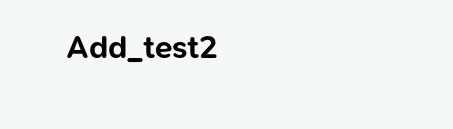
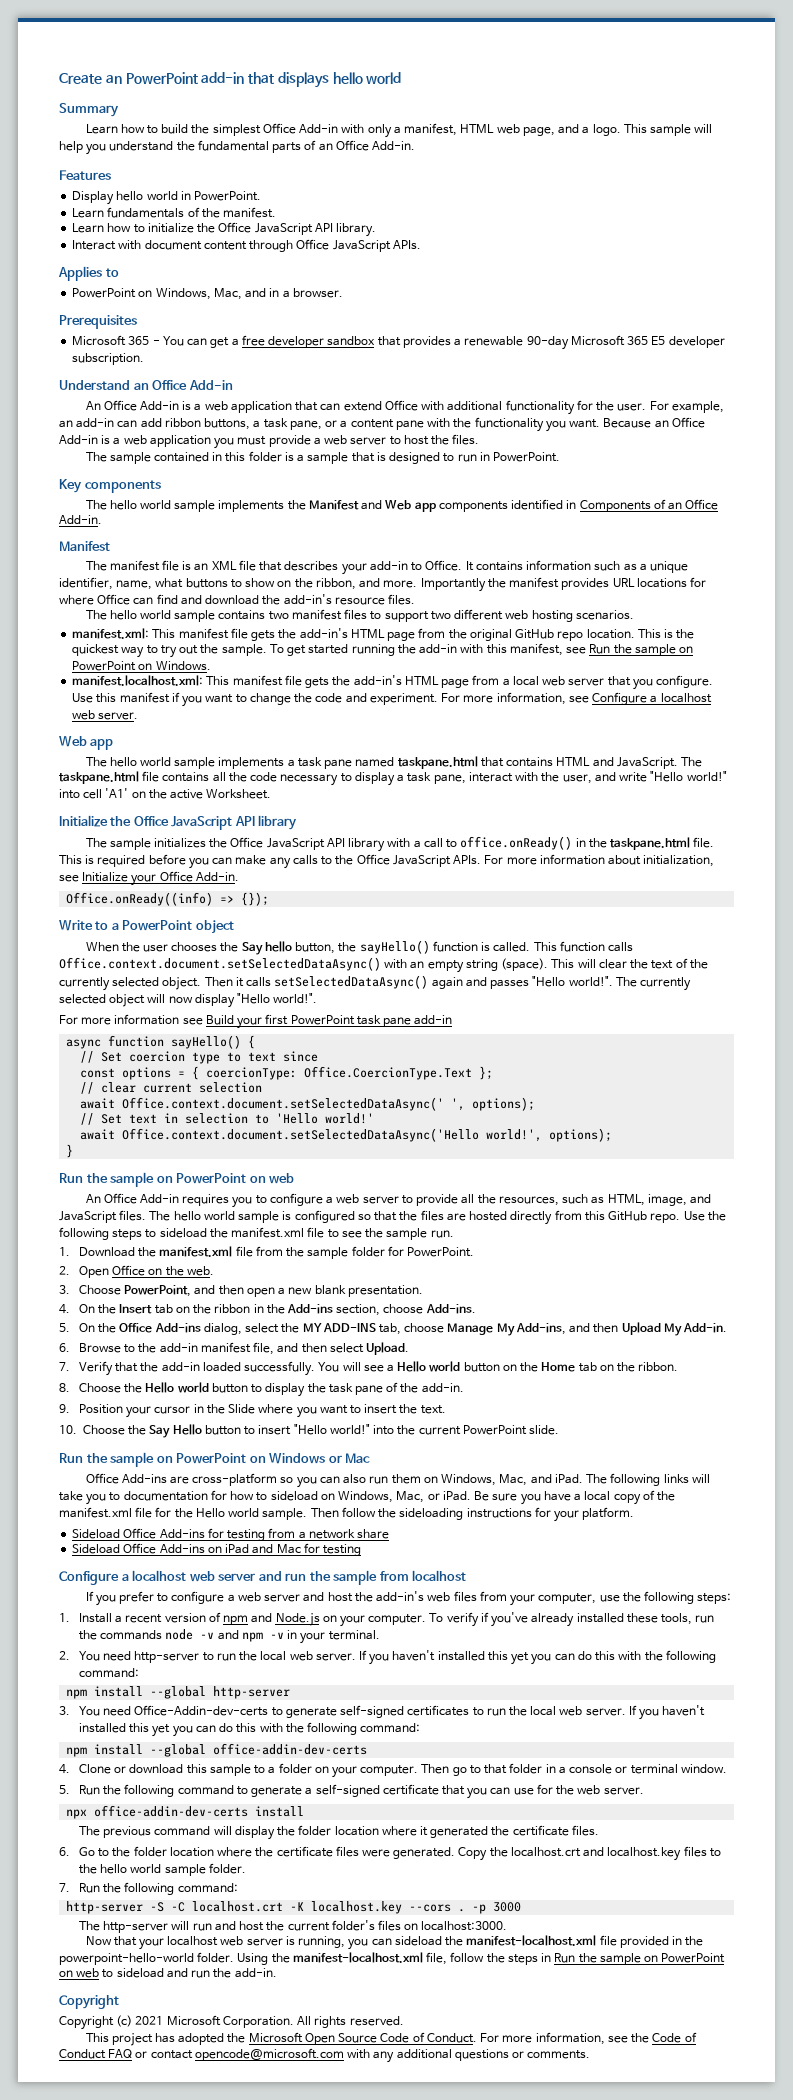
[66,36,218,63] Add_test2 -> [59,72,402,88] [59,103,119,117] [85,123,713,138] [59,140,416,155] [59,170,111,180] [72,191,262,205] [72,207,277,218] [72,222,377,237] [72,239,421,252] [58,266,119,281] [72,288,343,300] [59,315,137,329] [72,335,725,350] [72,353,145,365] [59,380,233,390] [85,400,724,415] [59,417,705,432] [59,434,480,449] [85,451,561,464] [59,479,161,493] [85,499,719,512] [59,515,102,524] [59,541,110,551] [85,560,689,575] [59,577,707,592] [59,594,416,605] [85,609,634,622] [72,628,695,641] [72,643,693,658] [72,661,211,671] [72,675,714,690] [72,692,712,707] [72,710,139,720] [59,736,114,750] [85,756,703,769] [59,771,727,786] [59,788,272,799] [59,815,297,830] [85,836,715,852] [59,854,715,869] [59,871,239,886] [66,892,270,906] [59,920,234,934] [85,940,634,955] [59,957,708,973] [59,975,692,991] [59,993,318,1008] [59,1014,453,1029] [66,1035,256,1049] [80,1051,319,1064] [80,1066,494,1080] [80,1082,263,1094] [80,1097,536,1111] [80,1113,375,1125] [80,1128,613,1142] [66,1144,74,1158] [59,1172,295,1187] [85,1193,712,1208] [59,1210,726,1225] [59,1227,454,1240] [59,1246,474,1259] [59,1265,214,1278] [59,1285,423,1297] [59,1304,476,1316] [59,1322,728,1336] [59,1342,409,1355] [59,1361,679,1376] [59,1382,464,1397] [59,1404,446,1418] [59,1424,560,1438] [59,1452,371,1467] [85,1473,710,1488] [59,1490,676,1505] [59,1507,635,1522] [72,1528,390,1541] [72,1543,362,1556] [59,1570,467,1585] [85,1591,732,1606] [59,1612,715,1627] [78,1629,380,1644] [59,1650,716,1665] [78,1668,139,1678] [66,1686,291,1699] [59,1705,706,1720] [78,1722,421,1737] [66,1743,368,1757] [59,1763,727,1778] [59,1784,644,1799] [66,1805,305,1819] [78,1825,599,1840] [59,1846,721,1861] [78,1863,246,1876] [59,1882,238,1895] [66,1901,522,1914] [78,1920,508,1933] [85,1935,704,1950] [59,1952,726,1965] [59,1968,277,1978] [59,1995,119,2009] [59,2015,404,2030] [85,2032,697,2046] [59,2048,591,2063] Create an PowerPoint add-in that displays hello world // Summary // Learn how to build the simplest Office Add-in with only a manifest, HTML web page, and a logo. This sample will help you understand the fundamental parts of an Office Add-in. // Features // Display hello world in PowerPoint. // Learn fundamentals of the manifest. // Learn how to initialize the Office JavaScript API library. // Interact with document content through Office JavaScript APIs. // Applies to // PowerPoint on Windows, Mac, and in a browser. // Prerequisites // Microsoft 365 - You can get a free developer sandbox that provides a renewable 90-day Microsoft 365 E5 developer subscription. // Understand an Office Add-in // An Office Add-in is a web application that can extend Office with additional functionality for the user. For example, an add-in can add ribbon buttons, a task pane, or a content pane with the functionality you want. Because an Office Add-in is a web application you must provide a web server to host the files. // The sample contained in this folder is a sample that is designed to run in PowerPoint. // Key components // The hello world sample implements the Manifest and Web app components identified in Components of an Office Add-in. // Manifest // The manifest file is an XML file that describes your add-in to Office. It contains information such as a unique identifier, name, what buttons to show on the ribbon, and more. Importantly the manifest provides URL locations for where Office can find and download the add-in's resource files. // The hello world sample contains two manifest files to support two different web hosting scenarios. // manifest.xml: This manifest file gets the add-in's HTML page from the original GitHub repo location. This is the quickest way to try out the sample. To get started running the add-in with this manifest, see Run the sample on PowerPoint on Windows. // manifest.localhost.xml: This manifest file gets the add-in's HTML page from a local web server that you configure. Use this manifest if you want to change the code and experiment. For more information, see Configure a localhost web server. // Web app // The hello world sample implements a task pane named taskpane.html that contains HTML and JavaScript. The taskpane.html file contains all the code necessary to display a task pane, interact with the user, and write "Hello world!" into cell 'A1' on the active Worksheet. // Initialize the Office JavaScript API library // The sample initializes the Office JavaScript API library with a call to office.onReady() in the taskpane.html file. This is required before you can make any calls to the Office JavaScript APIs. For more information about initialization, see Initialize your Office Add-in. // Office.onReady((info) => {}); // Write to a PowerPoint object // When the user chooses the Say hello button, the sayHello() function is called. This function calls Office.context.document.setSelectedDataAsync() with an empty string (space). This will clear the text of the currently selected object. Then it calls setSelectedDataAsync() again and passes "Hello world!". The currently selected object will now display "Hello world!". // For more information see Build your first PowerPoint task pane add-in // async function sayHello() { // // Set coercion type to text since // const options = { coercionType: Office.CoercionType.Text }; // // clear current selection // await Office.context.document.setSelectedDataAsync(' ', options); // // Set text in selection to 'Hello world!' // await Office.context.document.setSelectedDataAsync('Hello world!', options); // } // Run the sample on PowerPoint on web // An Office Add-in requires you to configure a web server to provide all the resources, such as HTML, image, and JavaScript files. The hello world sample is configured so that the files are hosted directly from this GitHub repo. Use the following steps to sideload the manifest.xml file to see the sample run. // 1. Download the manifest.xml file from the sample folder for PowerPoint. // 2. Open Office on the web. // 3. Choose PowerPoint, and then open a new blank presentation. // 4. On the Insert tab on the ribbon in the Add-ins section, choose Add-ins. // 5. On the Office Add-ins dialog, select the MY ADD-INS tab, choose Manage My Add-ins, and then Upload My Add-in. // 6. Browse to the add-in manifest file, and then select Upload. // 7. Verify that the add-in loaded successfully. You will see a Hello world button on the Home tab on the ribbon. // 8. Choose the Hello world button to display the task pane of the add-in. // 9. Position your cursor in the Slide where you want to insert the text. // 10. Choose the Say Hello button to insert "Hello world!" into the current PowerPoint slide. // Run the sample on PowerPoint on Windows or Mac // Office Add-ins are cross-platform so you can also run them on Windows, Mac, and iPad. The following links will take you to documentation for how to sideload on Windows, Mac, or iPad. Be sure you have a local copy of the manifest.xml file for the Hello world sample. Then follow the sideloading instructions for your platform. // Sideload Office Add-ins for testing from a network share // Sideload Office Add-ins on iPad and Mac for testing // Configure a localhost web server and run the sample from localhost // If you prefer to configure a web server and host the add-in's web files from your computer, use the following steps: // 1. Install a recent version of npm and Node.js on your computer. To verify if you've already installed these tools, run the commands node -v and npm -v in your terminal. // 2. You need http-server to run the local web server. If you haven't installed this yet you can do this with the following command: // npm install --global http-server // 3. You need Office-Addin-dev-certs to generate self-signed certificates to run the local web server. If you haven't installed this yet you can do this with the following command: // npm install --global office-addin-dev-certs // 4. Clone or download this sample to a folder on your computer. Then go to that folder in a console or terminal window. // 5. Run the following command to generate a self-signed certificate that you can use for the web server. // npx office-addin-dev-certs install // The previous command will display the folder location where it generated the certificate files. // 6. Go to the folder location where the certificate files were generated. Copy the localhost.crt and localhost.key files to the hello world sample folder. // 7. Run the following command: // http-server -S -C localhost.crt -K localhost.key --cors . -p 3000 // The http-server will run and host the current folder's files on localhost:3000. // Now that your localhost web server is running, you can sideload the manifest-localhost.xml file provided in the powerpoint-hello-world folder. Using the manifest-localhost.xml file, follow the steps in Run the sample on PowerPoint on web to sideload and run the add-in. // Copyright // Copyright (c) 2021 Microsoft Corporation. All rights reserved. // This project has adopted the Microsoft Open Source Code of Conduct. For more information, see the Code of Conduct FAQ or contact opencode@microsoft.com with any additional questions or comments.

